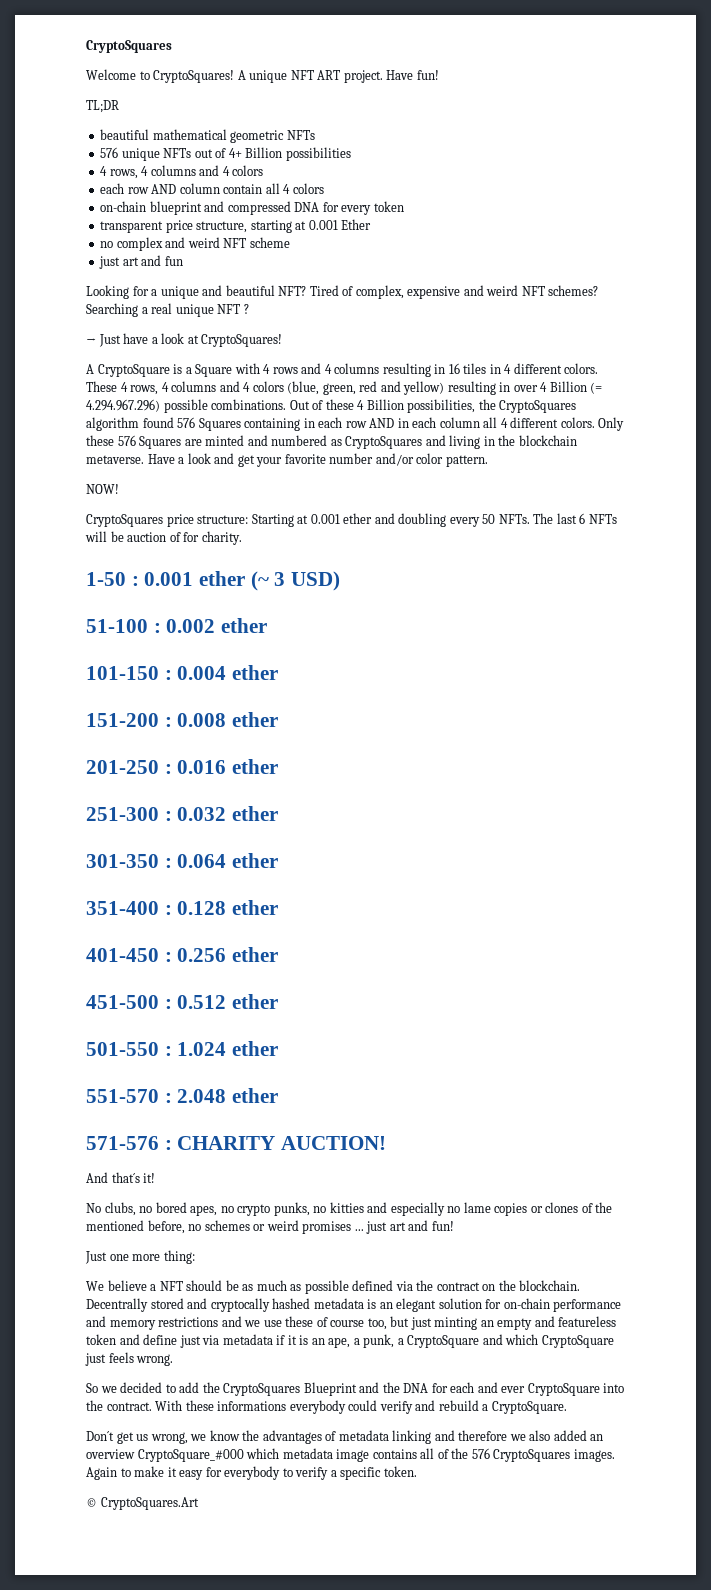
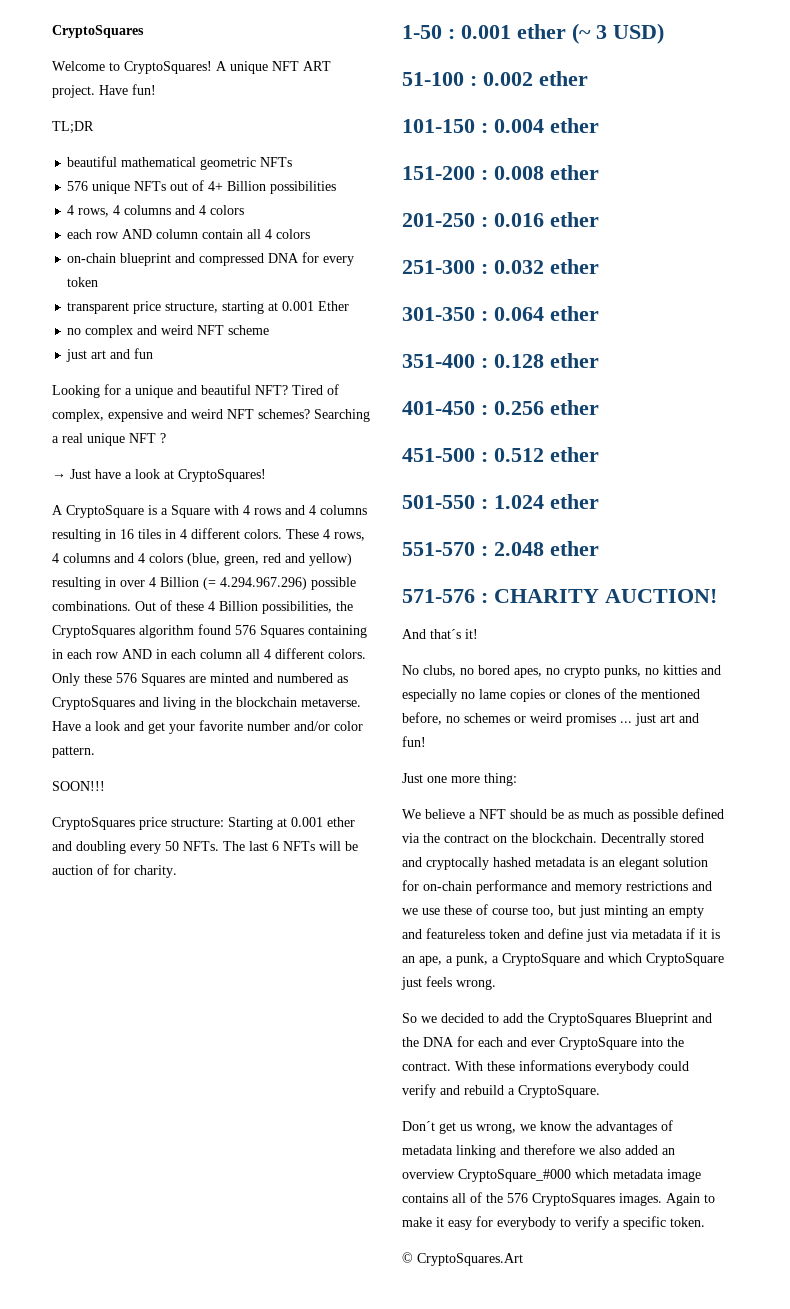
[86,484,119,494] NOW! -> [52,781,105,791] SOON!!!

